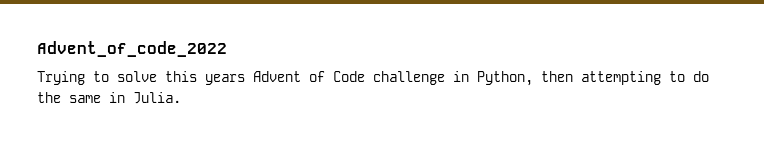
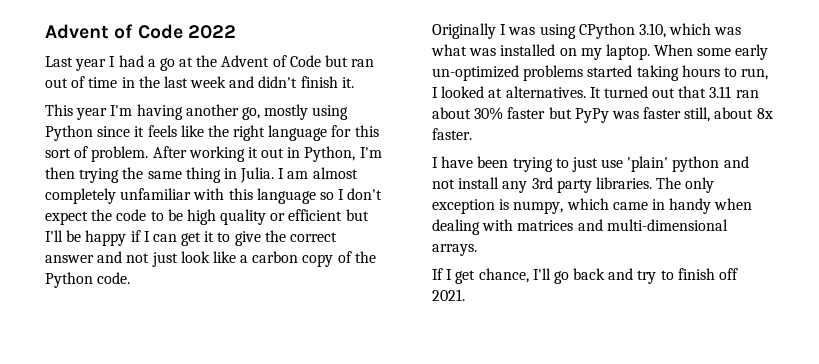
[37,41,227,57] [37,71,709,86] Advent_of_code_2022 // Trying to solve this years Advent of Code challenge in Python, then attempting to do -> [45,24,236,39] [45,55,375,71] [45,76,354,88] [45,104,349,120] [45,125,379,141] [45,146,382,162] [45,167,120,183] Advent of Code 2022 // Last year I had a go at the Advent of Code but ran out of time in the last week and didn't finish it. // This year I'm having another go, mostly using Python since it feels like the right language for this sort of problem. After working it out in Python, I'm then trying
(101, 99) none -> [185,167,221,183] thing
(181, 98) none -> [278,167,358,179] [45,188,383,204] [45,209,369,225] [45,230,338,246] [45,251,376,267] [45,272,131,288] [432,23,742,39] [431,44,769,60] [432,65,769,81] [432,86,759,98] [432,107,773,123] [432,128,472,140] [432,156,749,172] [432,177,715,193] [432,198,753,214] [432,219,728,235] [432,244,477,256] [432,268,739,284] [432,289,465,301] I am almost completely unfamiliar with this language so I don't expect the code to be high quality or efficient but I'll be happy if I can get it to give the correct answer and not just look like a carbon copy of the Python code. // Originally I was using CPython 3.10, which was what was installed on my laptop. When some early un-optimized problems started taking hours to run, I looked at alternatives. It turned out that 3.11 ran about 30% faster but PyPy was faster still, about 8x faster. // I have been trying to just use 'plain' python and not install any 3rd party libraries. The only exception is numpy, which came in handy when dealing with matrices and multi-dimensional arrays. // If I get chance, I'll go back and try to finish off 2021.

